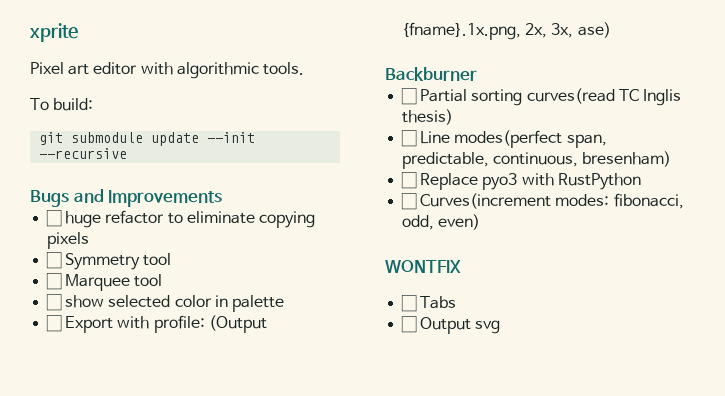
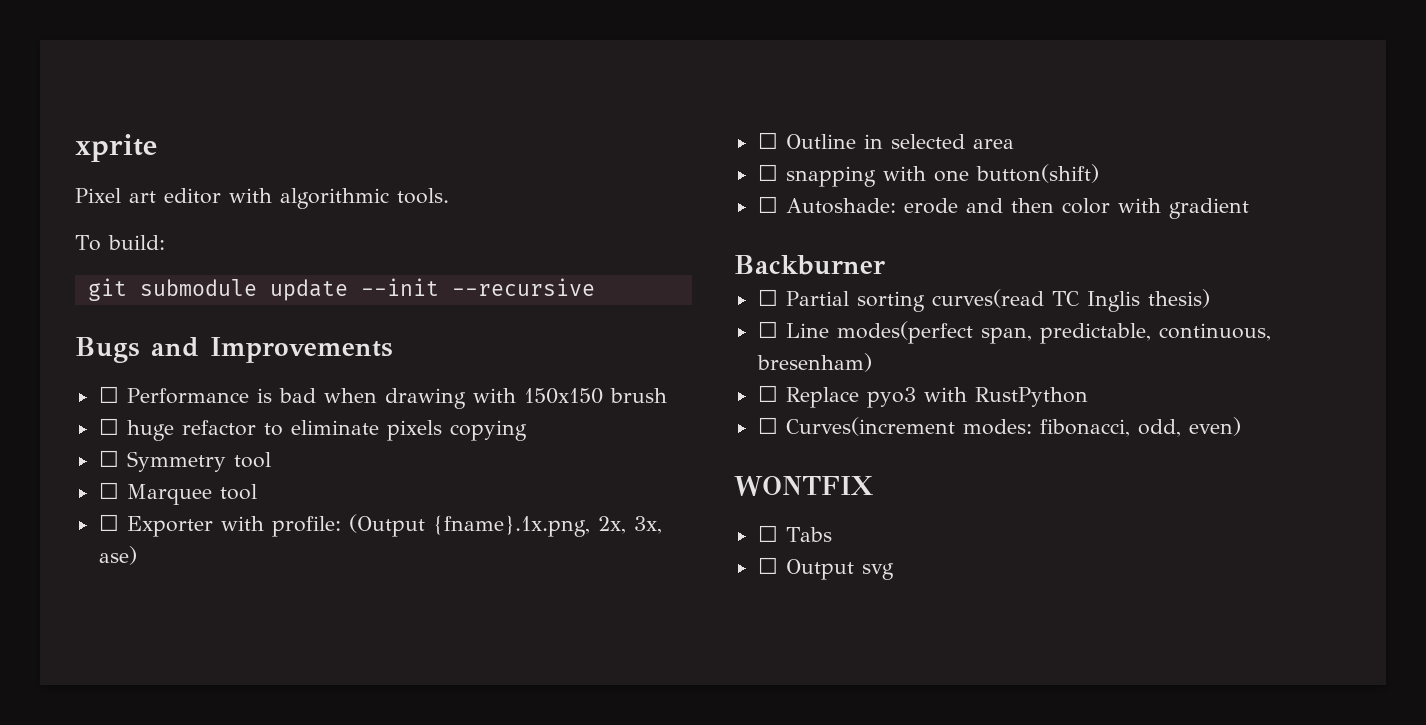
(223, 198) none -> [98,386,667,409] // ☐ Performance is bad when drawing with 150x150 brush
(255, 217) none -> [386,420,442,441] pixels
[47,232,90,249] pixels -> (527, 430) none
[65,295,284,312] [46,315,114,333] show selected color in palette // ☐ Export -> [126,516,213,537] Exporter
(611, 30) none -> [757,132,1014,149] [757,164,1099,187] [757,196,1249,219] // ☐ Outline in selected area // ☐ snapping with one button(shift) // ☐ Autoshade: erode and then color with gradient

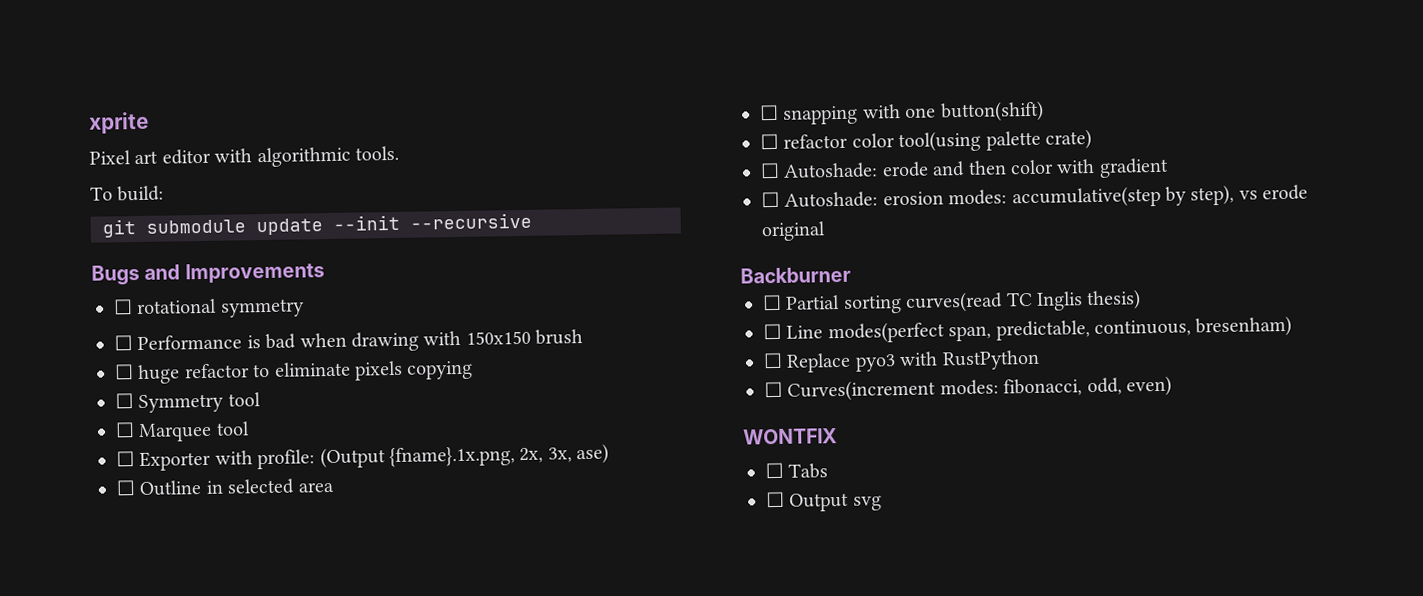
(393, 350) none -> [113,298,305,318] // ☐ rotational symmetry
(1099, 173) none -> [760,129,1092,153] // ☐ refactor color tool(using palette crate)
(1249, 208) none -> [761,184,1309,209] [761,221,826,242] // ☐ Autoshade: erosion modes: accumulative(step by step), vs erode original

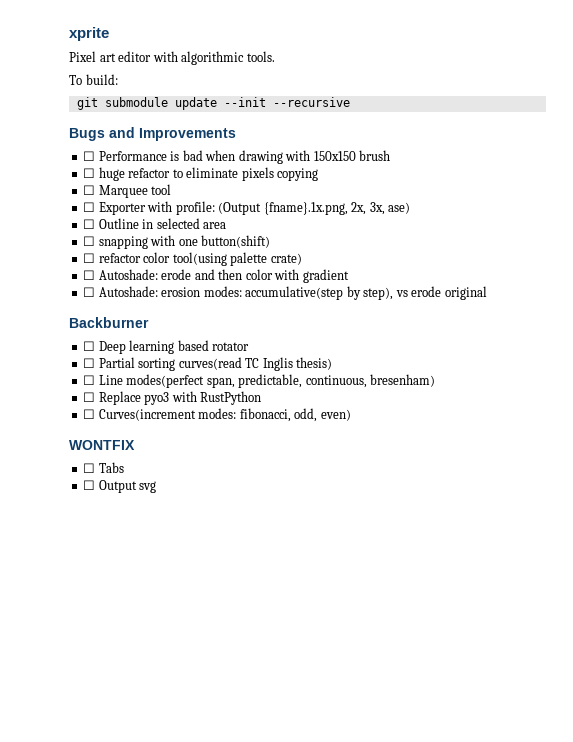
[113,298,305,318] // ☐ rotational symmetry -> (236, 134) none
[115,392,261,414] // ☐ Symmetry tool -> (319, 174) none
(851, 275) none -> [83,340,250,354] // ☐ Deep learning based rotator

